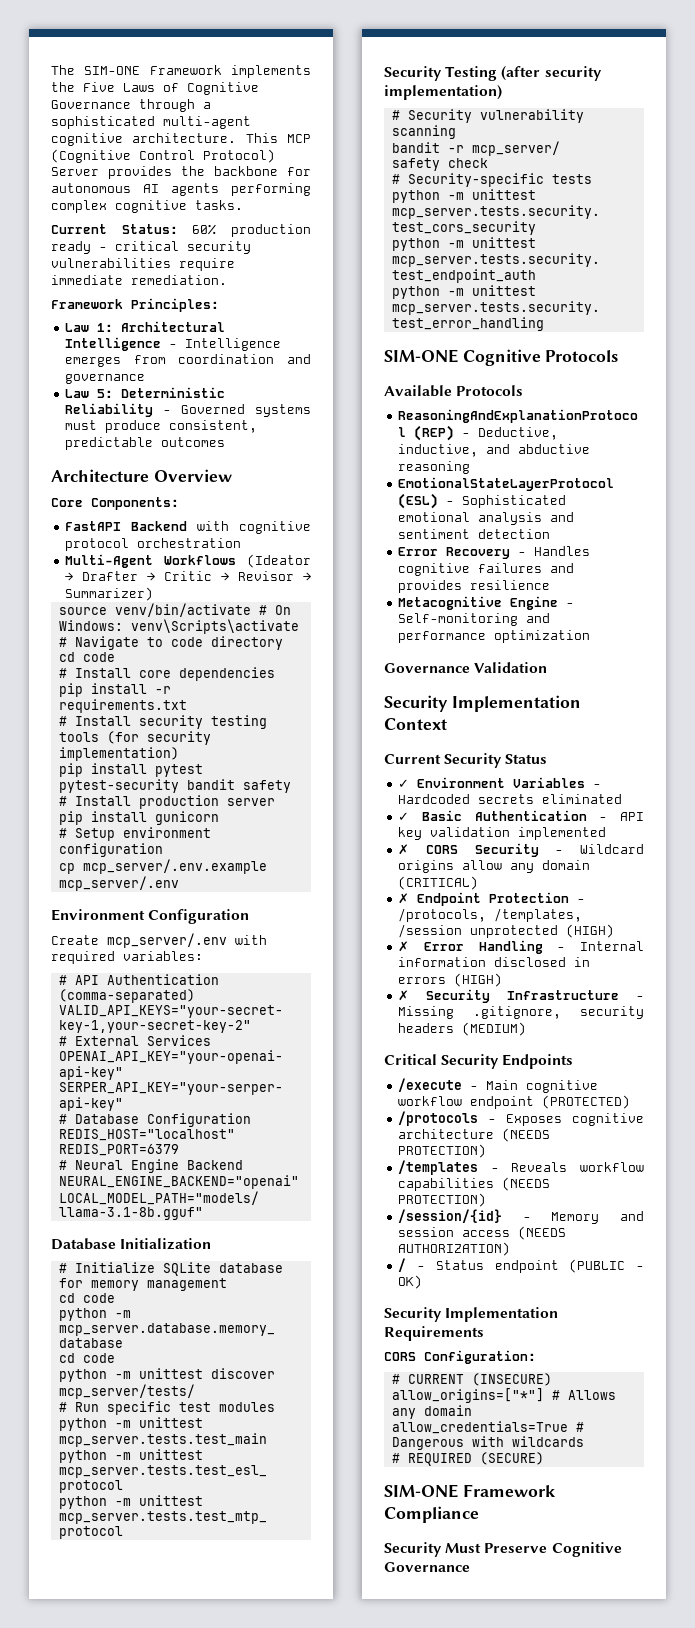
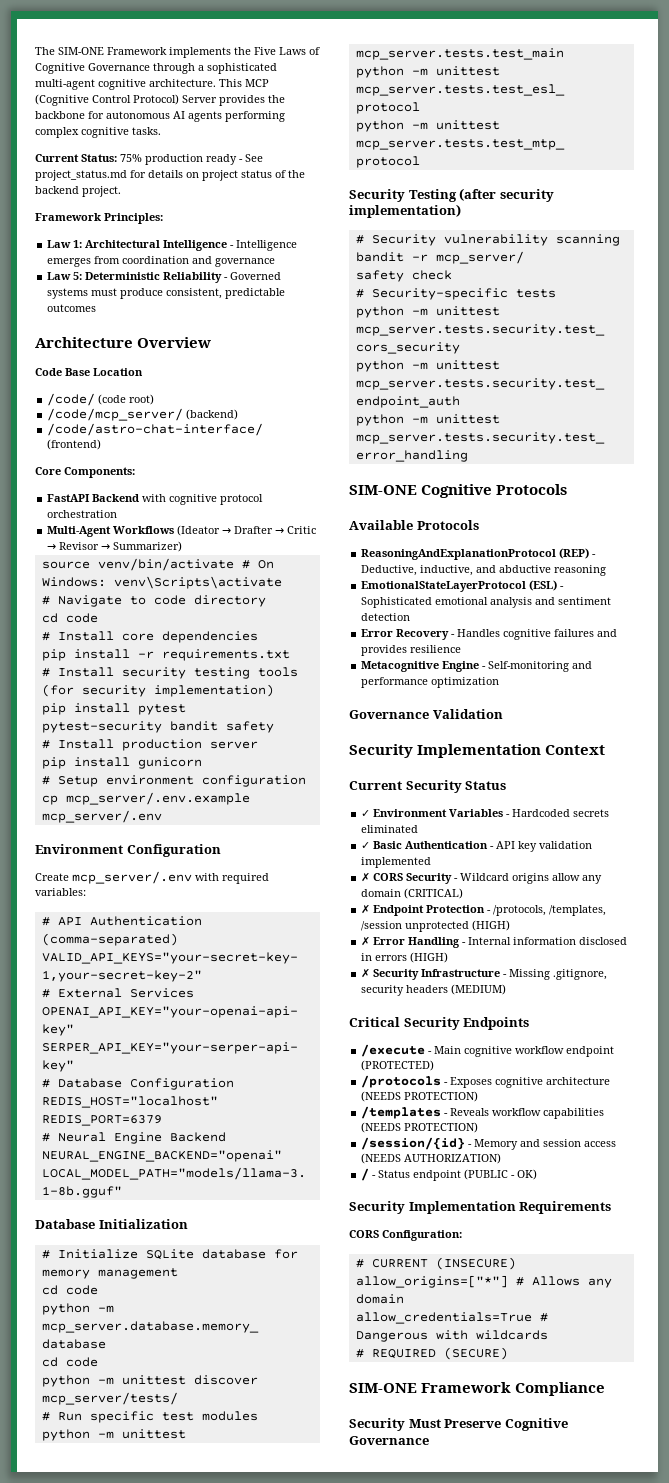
[192,224,217,235] 60% -> [120,154,142,162] 75%
[115,241,251,254] [51,258,235,271] [51,275,227,285] critical security vulnerabilities require immediate remediation. -> [245,154,263,162] [35,170,305,181] [35,186,121,197] See project_status.md for details on project status of the backend project.
(232, 475) none -> [35,368,143,376] [47,393,155,406] [47,408,239,421] [47,423,264,436] [47,439,102,450] // Code Base Location // /code/ (code root) // /code/mcp_server/ (backend) // /code/astro-chat-interface/ (frontend)

